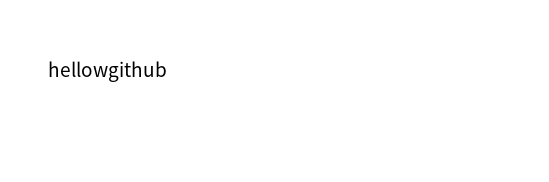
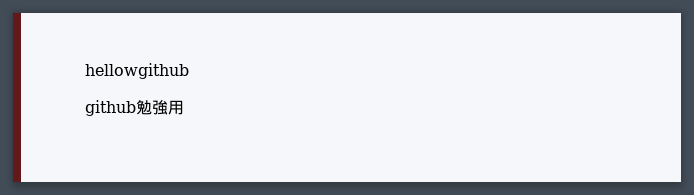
(167, 71) none -> [85,99,184,116] // github勉強用

